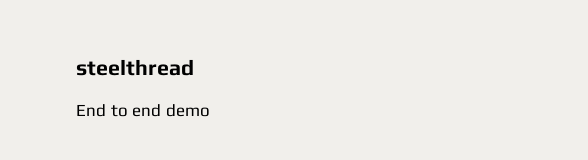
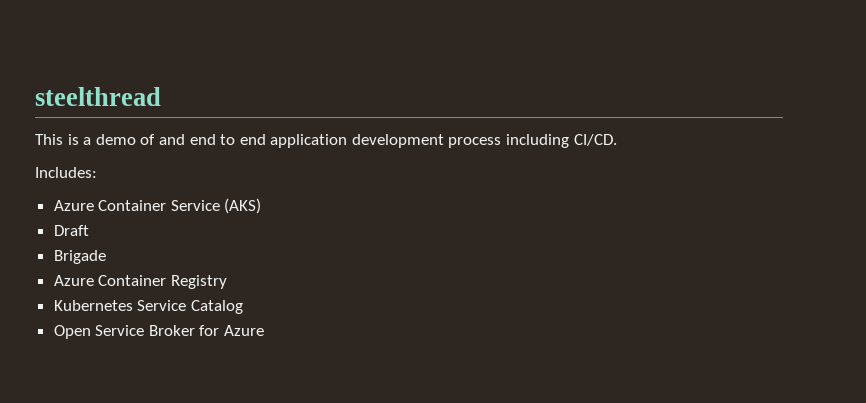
[76,104,210,117] End to end demo -> [35,134,617,148] [35,167,97,178] [53,198,262,214] [53,225,89,236] [53,250,106,264] [53,275,227,289] [53,300,243,314] [53,325,265,339] This is a demo of and end to end application development process including CI/CD. // Includes: // Azure Container Service (AKS) // Draft // Brigade // Azure Container Registry // Kubernetes Service Catalog // Open Service Broker for Azure

